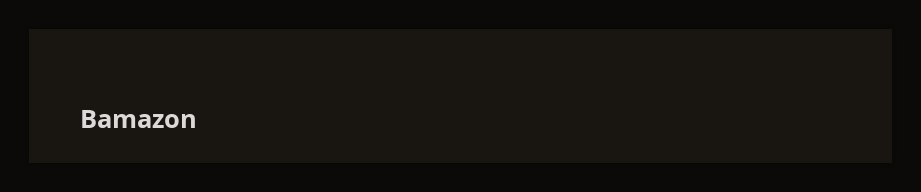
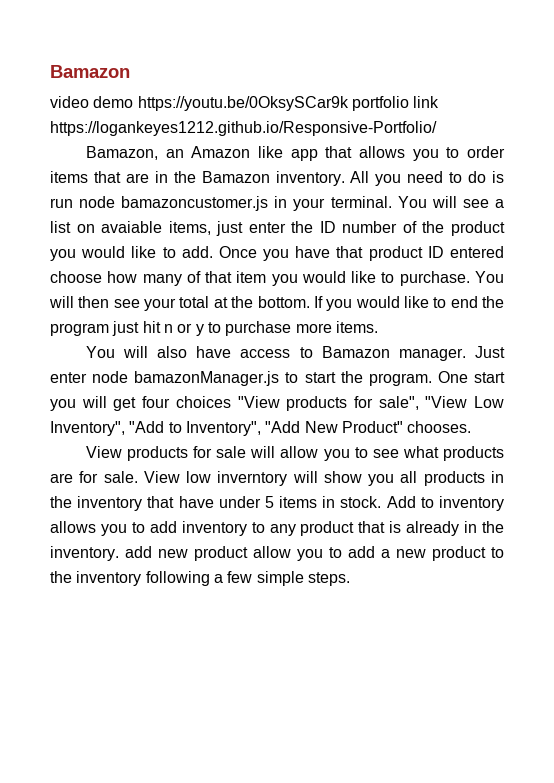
[80,110,197,128] Bamazon -> [50,65,130,78] [50,96,440,111] [50,121,437,136] [85,146,505,161] [50,171,505,186] [50,196,504,211] [50,221,506,236] [50,246,505,261] [50,271,504,286] [49,296,504,311] [50,321,378,336] [85,346,505,361] [50,371,505,386] [50,396,504,411] [50,421,472,436] [85,446,505,461] [50,471,504,486] [50,496,505,511] [50,521,505,536] [50,546,504,561] [50,571,350,586] Bamazon // video demo https://youtu.be/0OksySCar9k portfolio link https://logankeyes1212.github.io/Responsive-Portfolio/ // Bamazon, an Amazon like app that allows you to order items that are in the Bamazon inventory. All you need to do is run node bamazoncustomer.js in your terminal. You will see a list on avaiable items, just enter the ID number of the product you would like to add. Once you have that product ID entered choose how many of that item you would like to purchase. You will then see your total at the bottom. If you would like to end the program just hit n or y to purchase more items. // You will also have access to Bamazon manager. Just enter node bamazonManager.js to start the program. One start you will get four choices "View products for sale", "View Low Inventory", "Add to Inventory", "Add New Product" chooses. // View products for sale will allow you to see what products are for sale. View low inverntory will show you all products in the inventory that have under 5 items in stock. Add to inventory allows you to add inventory to any product that is already in the inventory. add new product allow you to add a new product to the inventory following a few simple steps.

